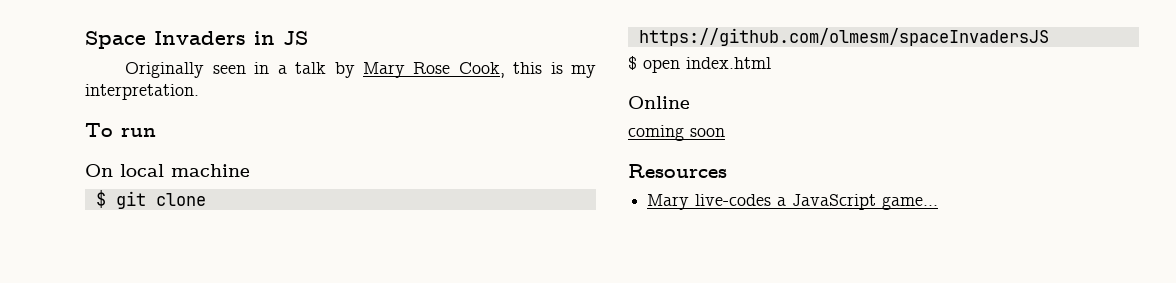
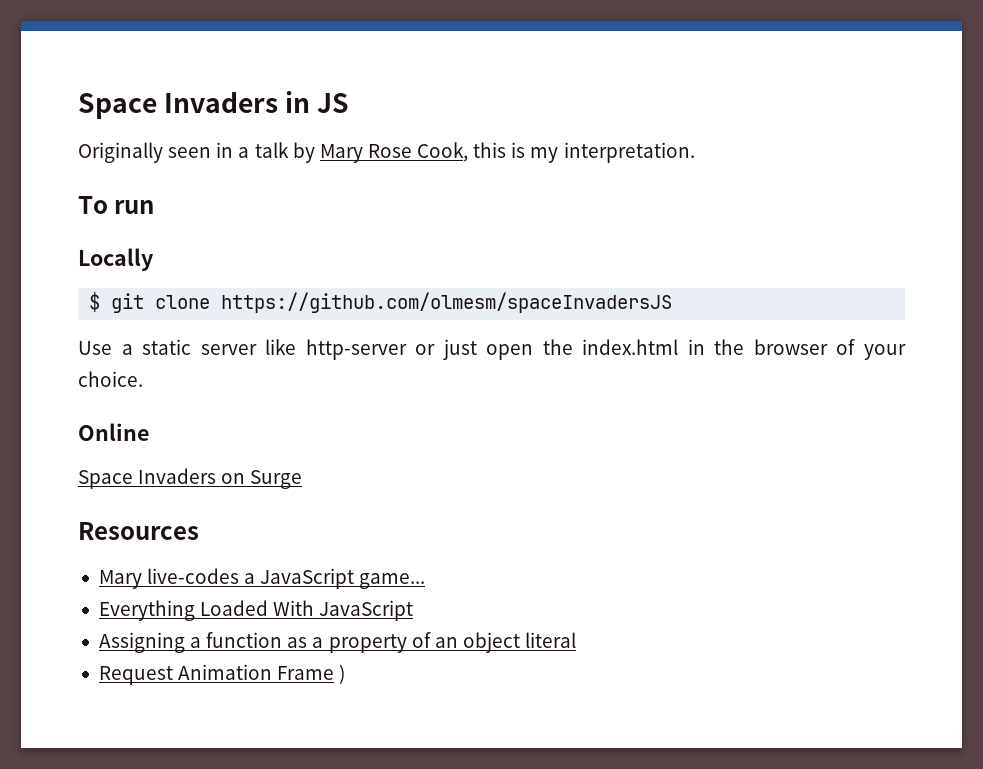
[85,164,250,177] On local machine -> [78,248,154,271] Locally
[628,56,771,73] [628,96,690,109] [628,125,725,141] $ open index.html // Online // coming soon -> [78,339,906,360] [78,371,143,387] [78,423,149,441] [78,468,303,489] Use a static server like http-server or just open the index.html in the browser of your choice. // Online // Space Invaders on Surge
(939, 203) none -> [98,600,414,621] [98,632,577,653] [98,664,346,685] // Everything Loaded With JavaScript // Assigning a function as a property of an object literal // Request Animation Frame )

